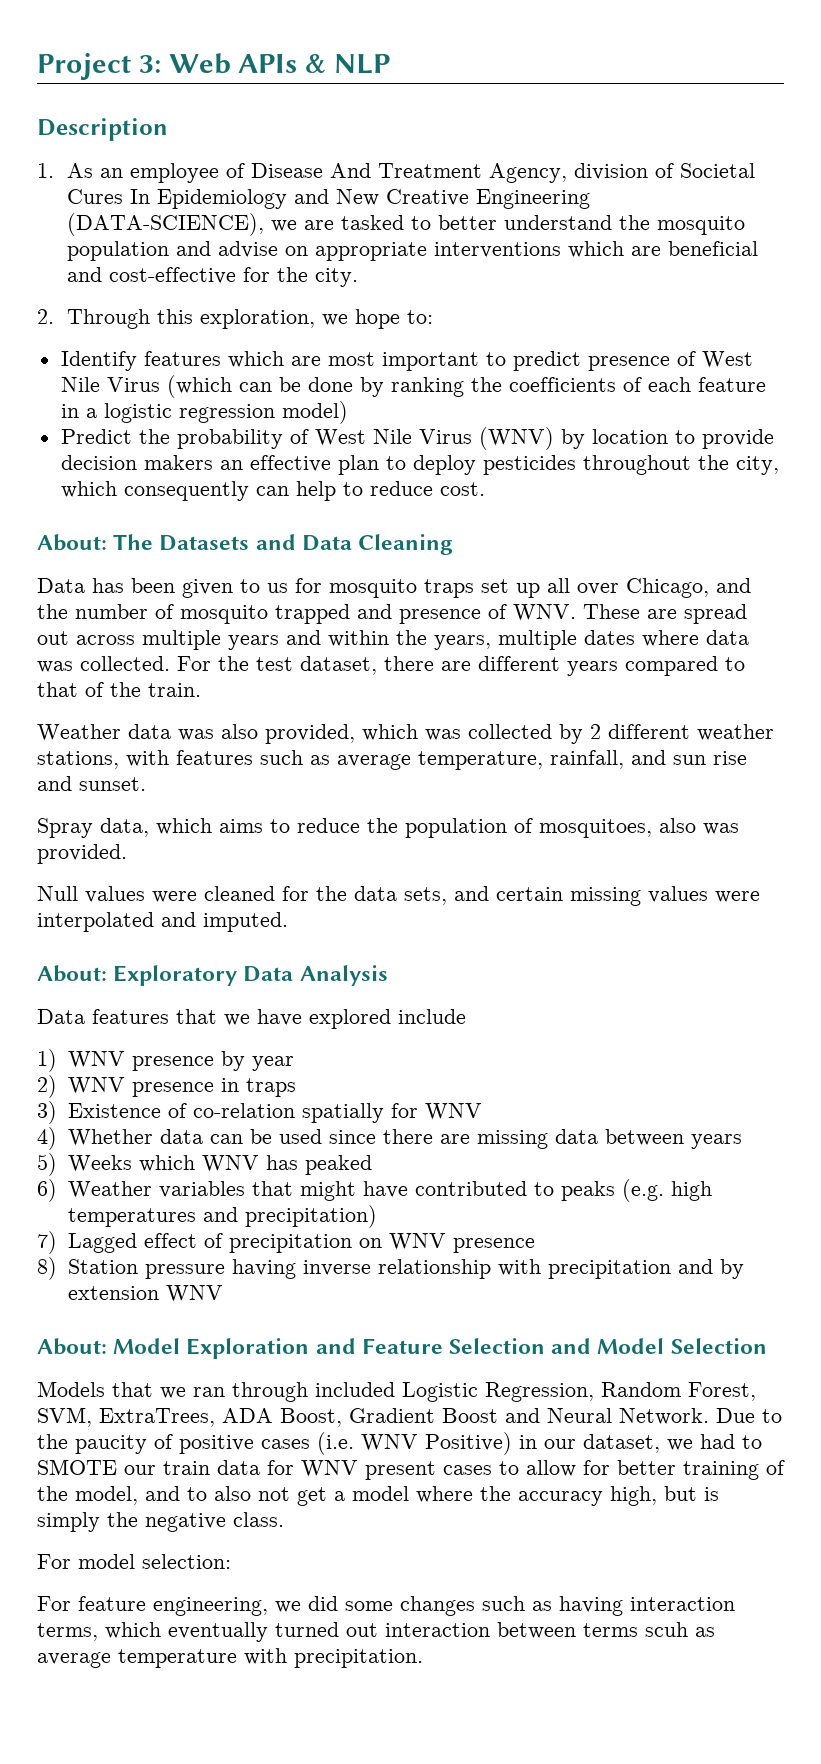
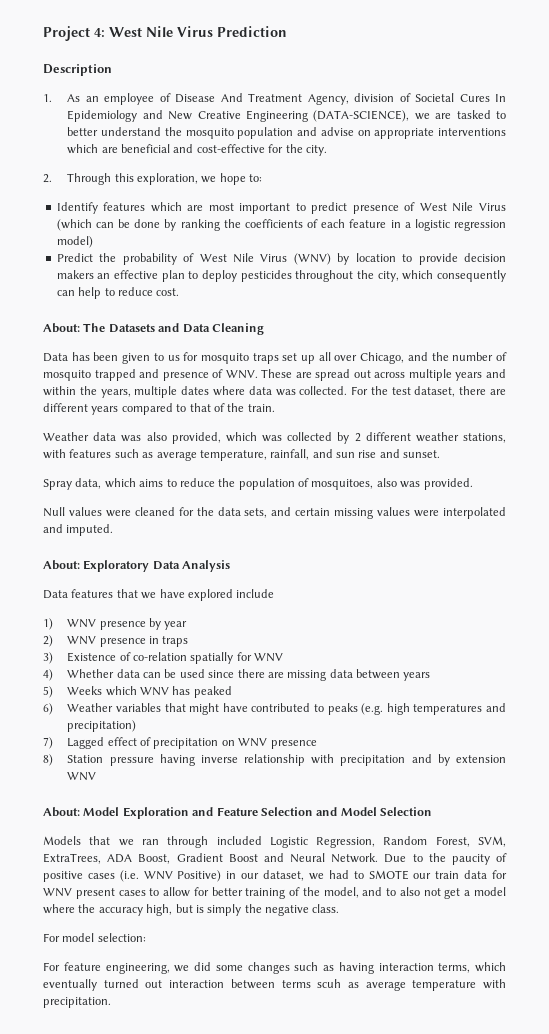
[138,53,391,74] 3: Web APIs & NLP -> [94,26,287,37] 4: West Nile Virus Prediction

